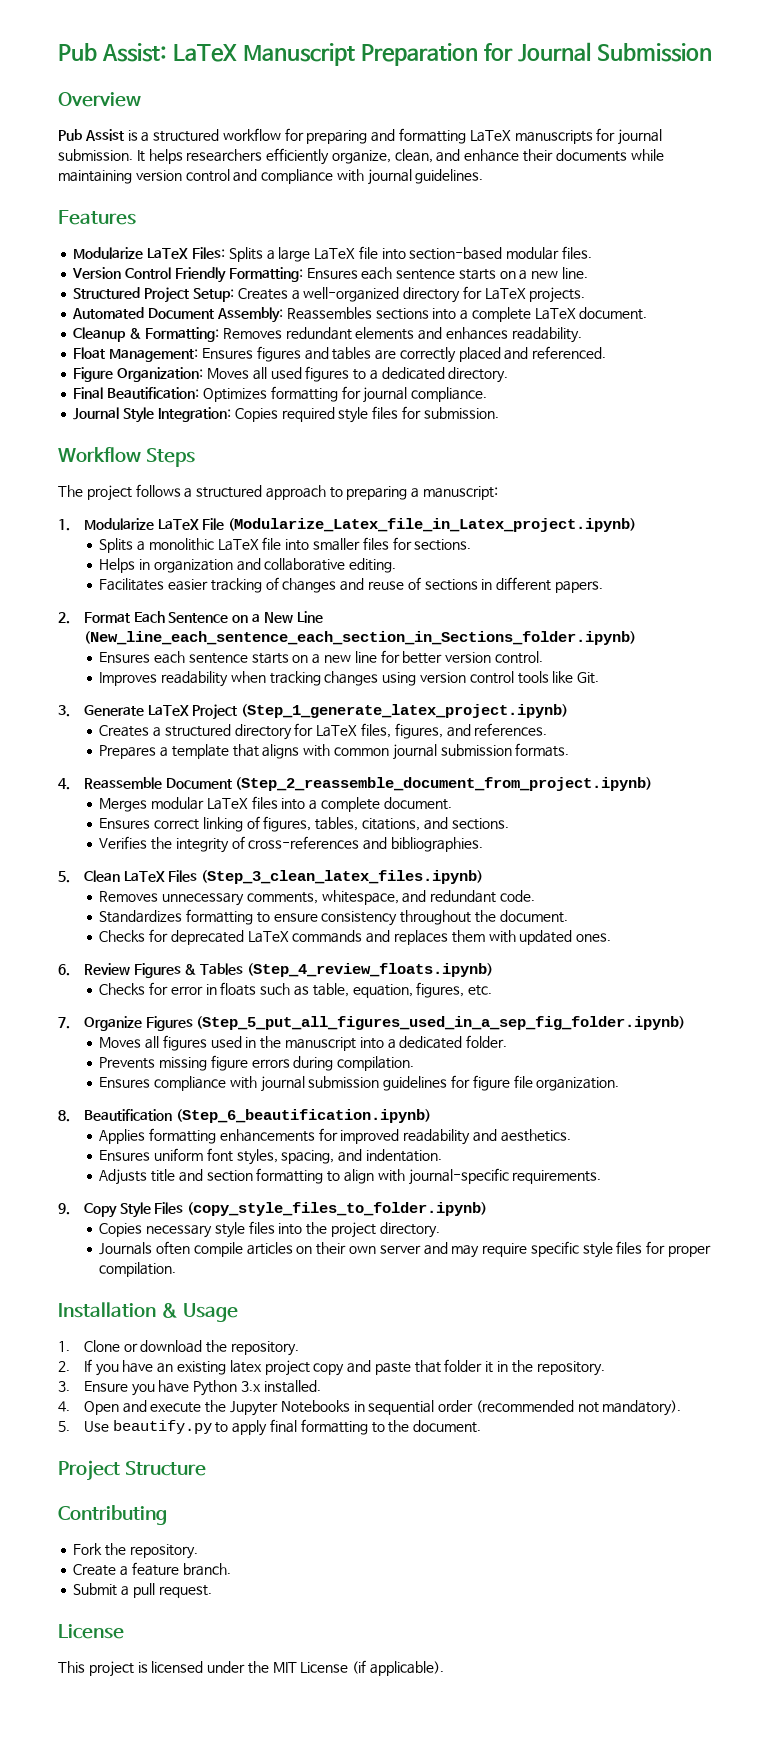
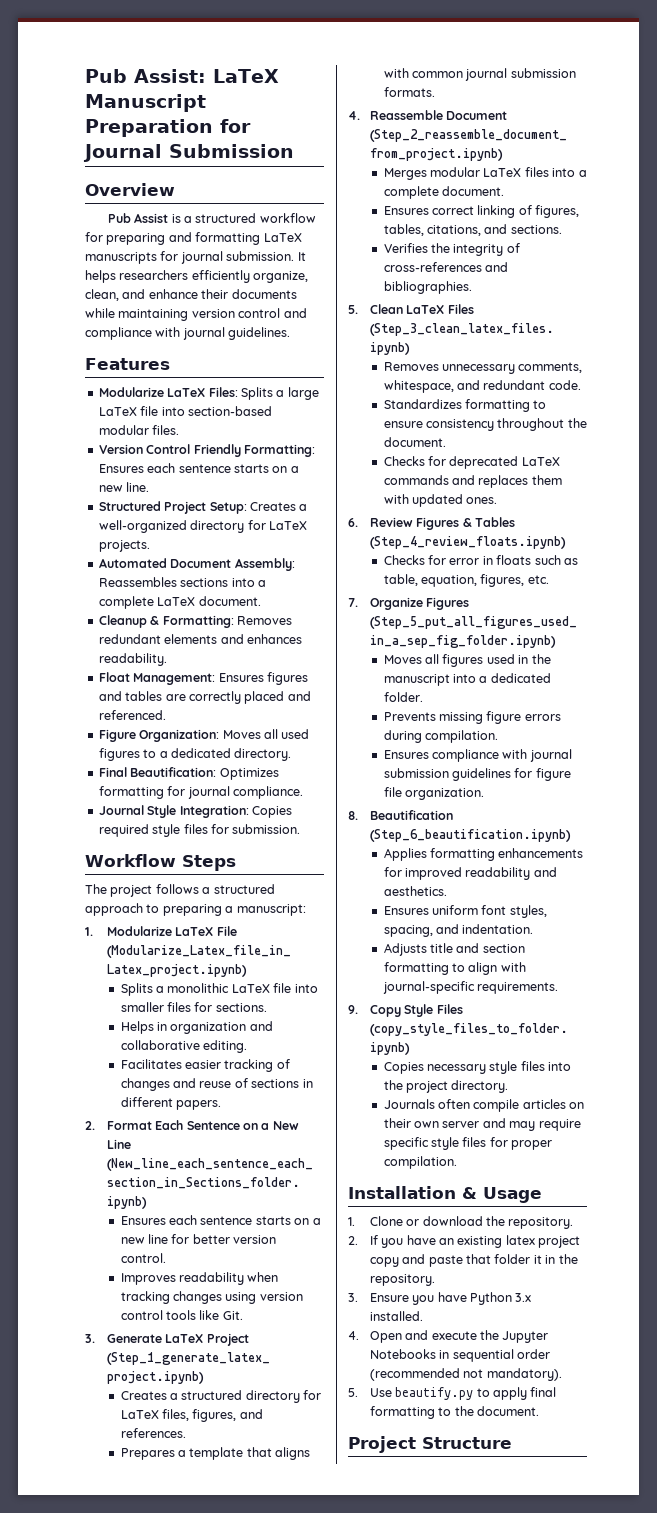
[58,1505,167,1525] [73,1543,198,1559] [73,1562,231,1576] [73,1583,212,1598] [58,1624,124,1639] [58,1660,445,1677] // Contributing // Fork the repository. // Create a feature branch. // Submit a pull request. // License // This project is licensed under the MIT License (if applicable). -> (512, 1443) none

